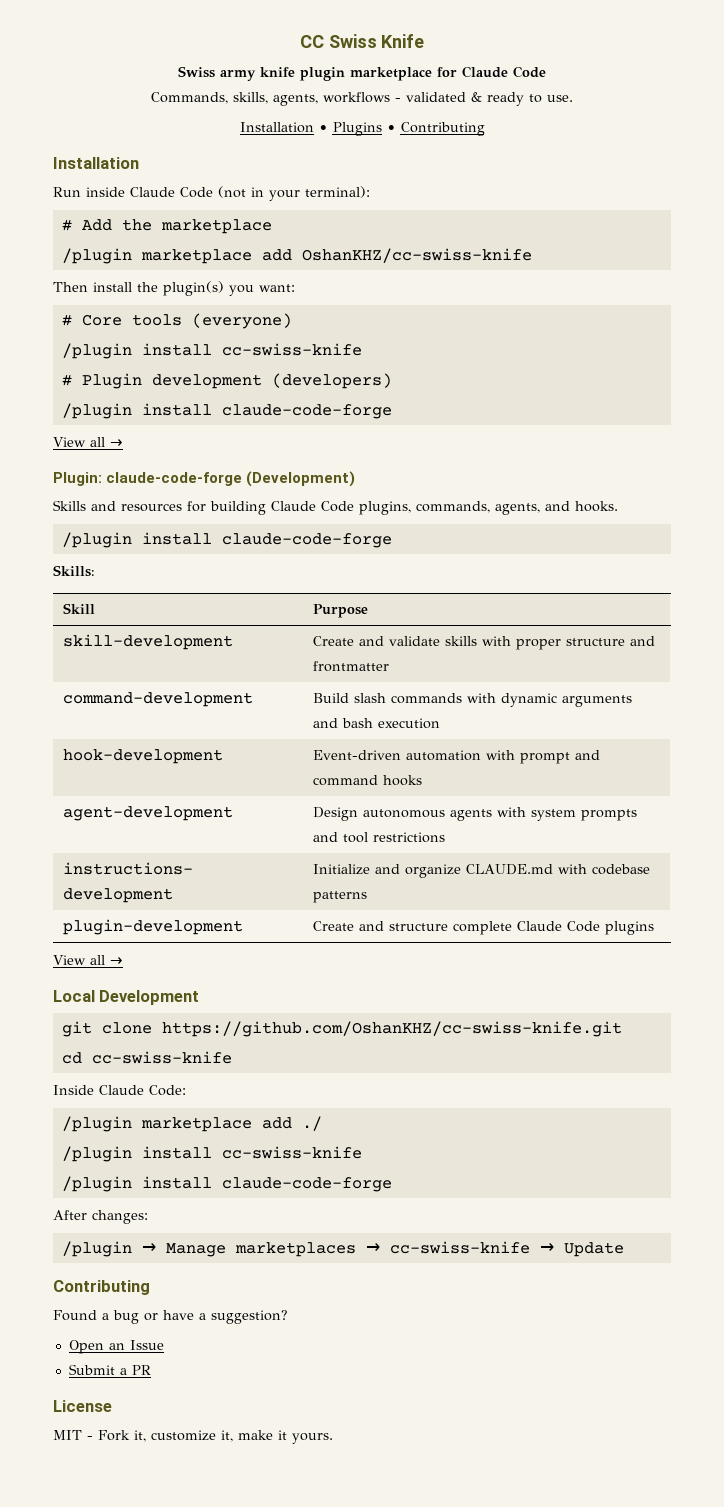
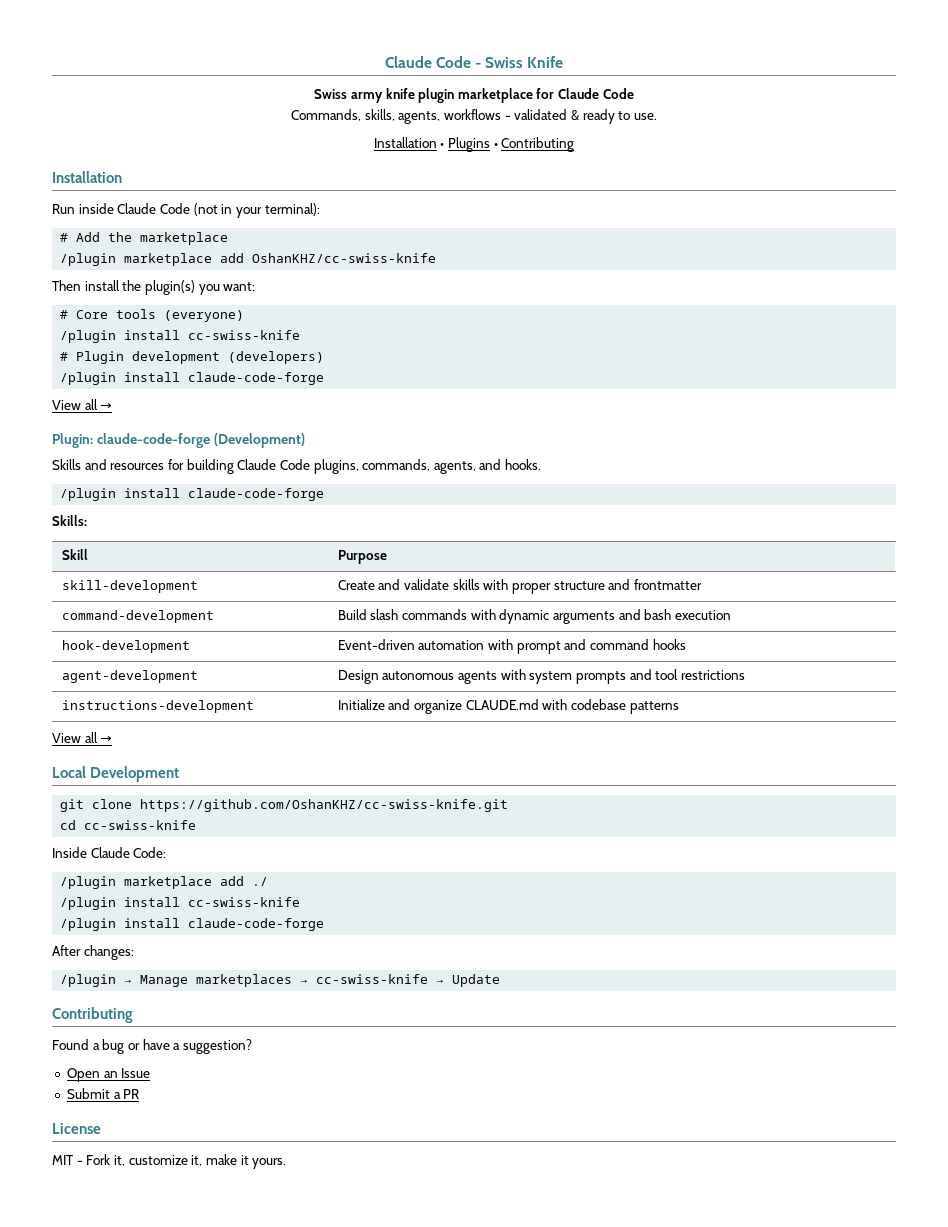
[299,35,324,48] CC -> [384,56,481,68] Claude Code -
[63,919,244,935] [313,921,655,935] // plugin-development | Create and structure complete Claude Code plugins -> (679, 707) none

